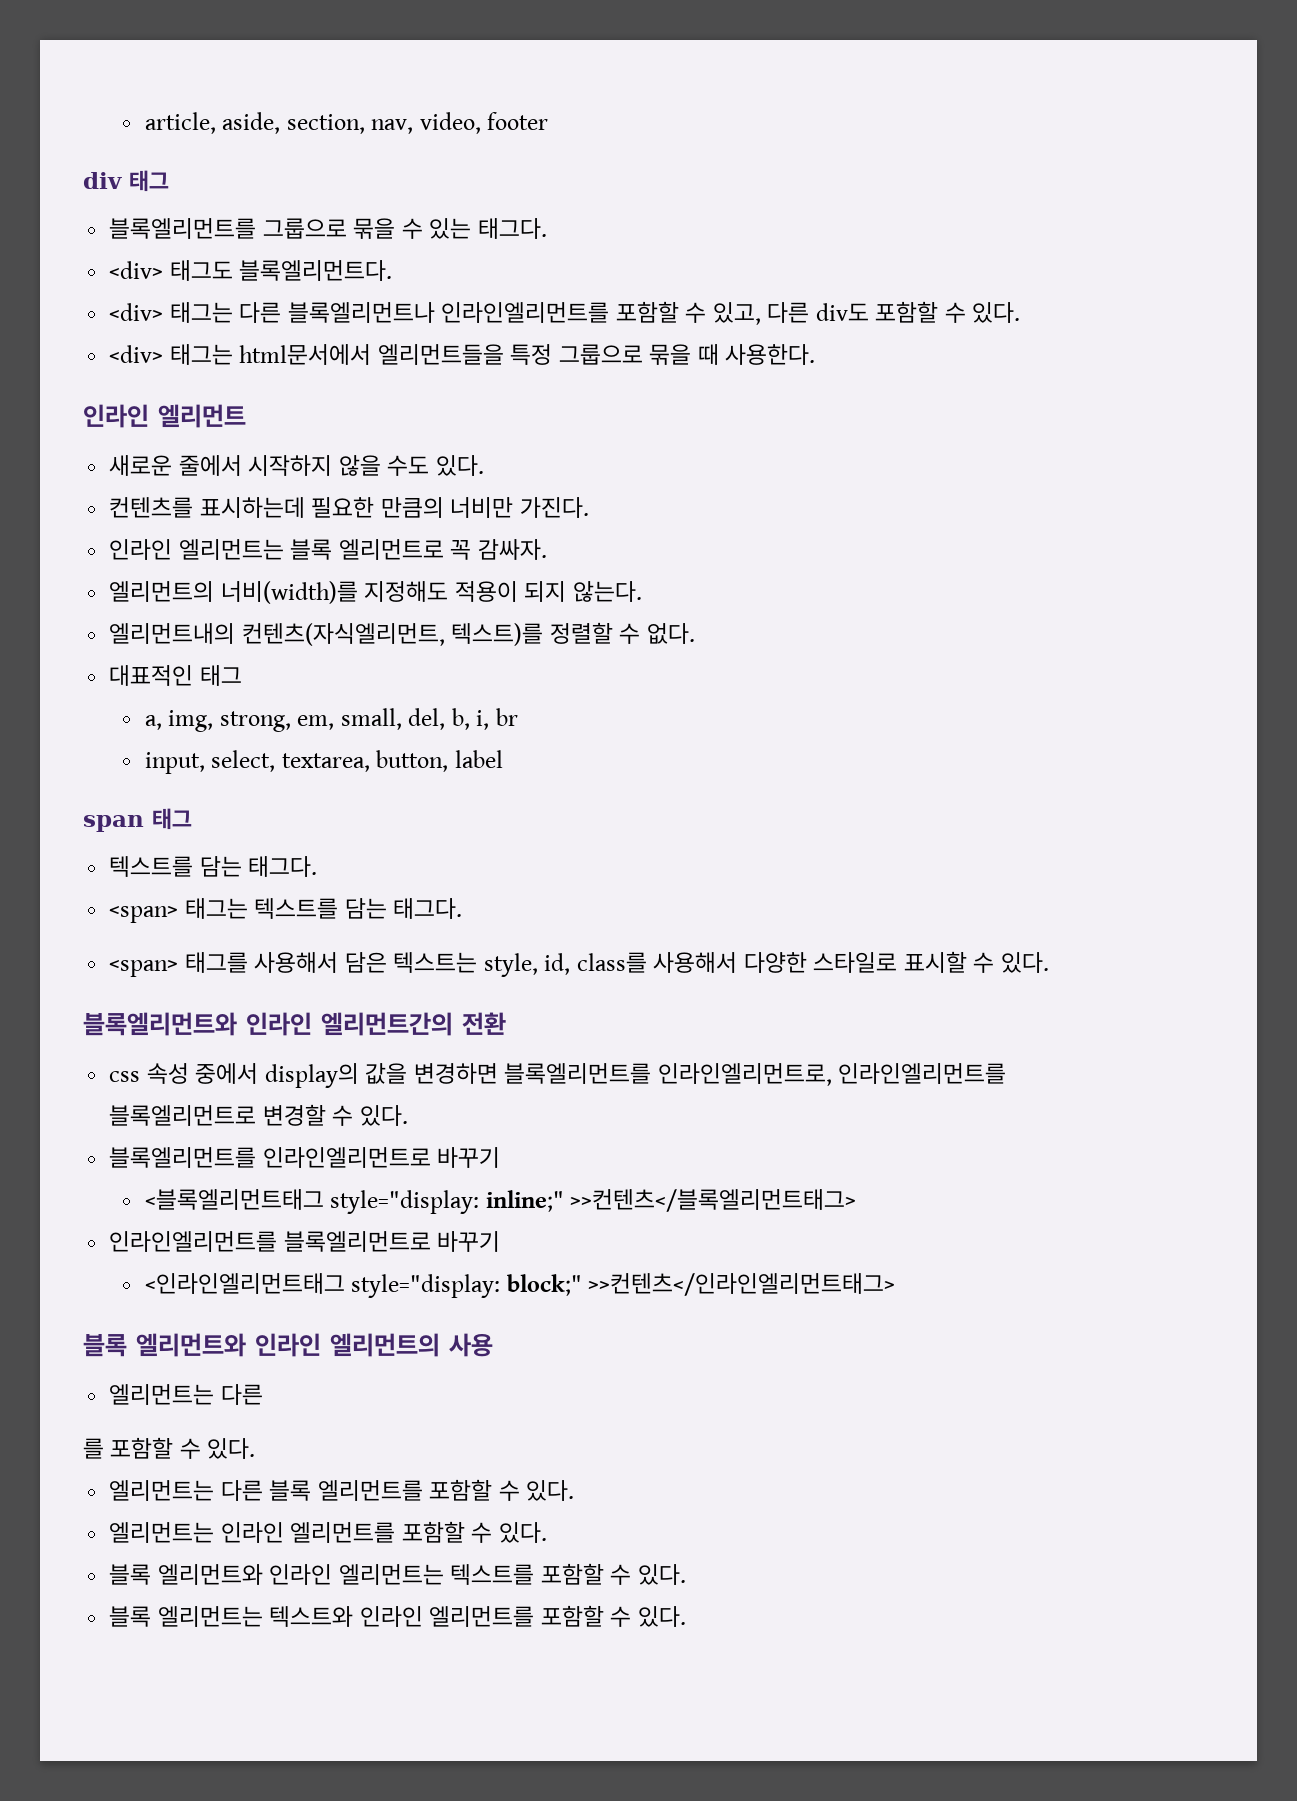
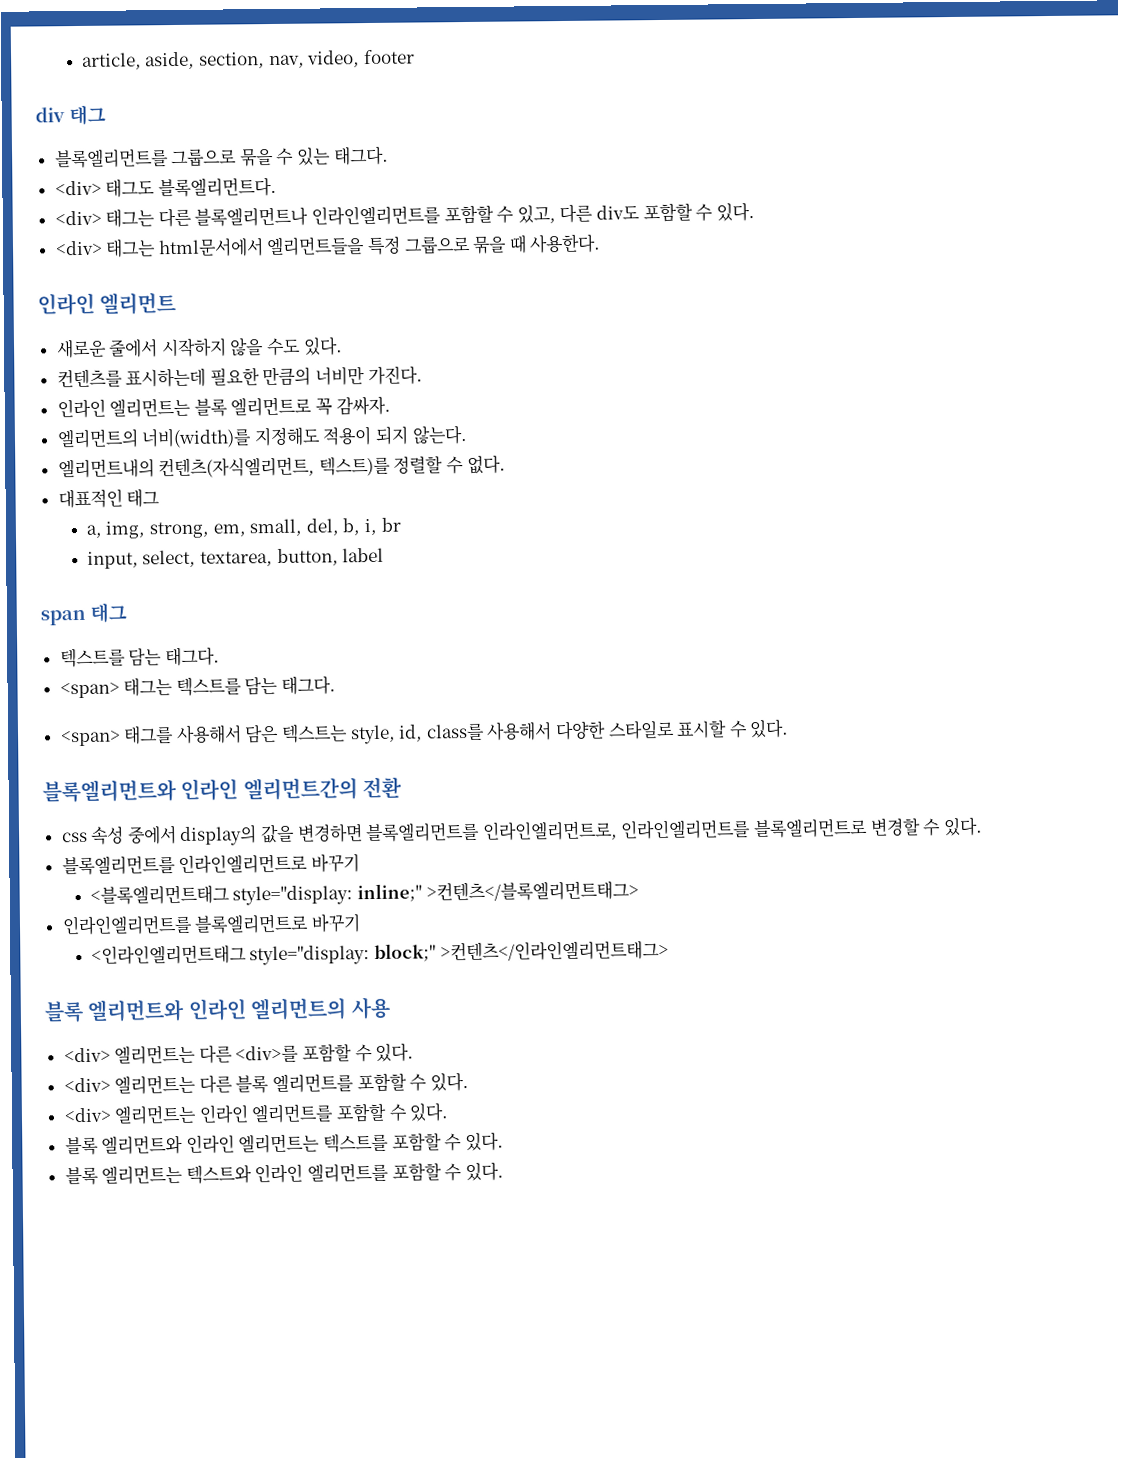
[570,1189,857,1212] >>컨텐츠</블록엘리먼트태그> -> [425,880,639,902] >컨텐츠</블록엘리먼트태그>
[588,1273,896,1296] >>컨텐츠</인라인엘리먼트태그> -> [439,939,669,962] >컨텐츠</인라인엘리먼트태그>
[109,1384,263,1405] [83,1437,256,1459] 엘리먼트는 다른 // 를 포함할 수 있다. // -> [63,1043,415,1065] [63,1077,111,1093] <div> 엘리먼트는 다른 <div>를 포함할 수 있다. // <div>
(575, 1490) none -> [63,1107,112,1123] <div>

